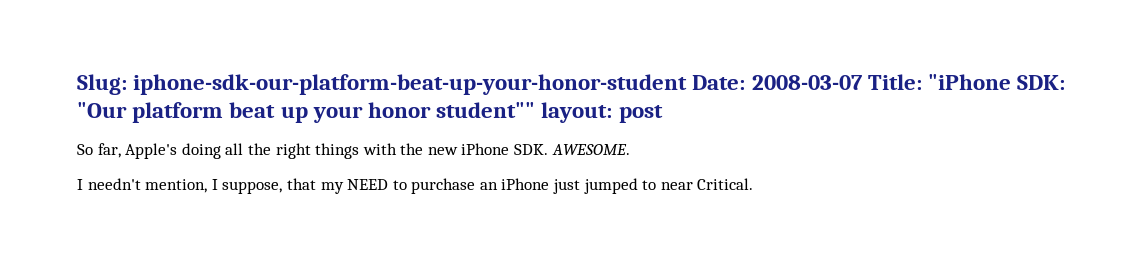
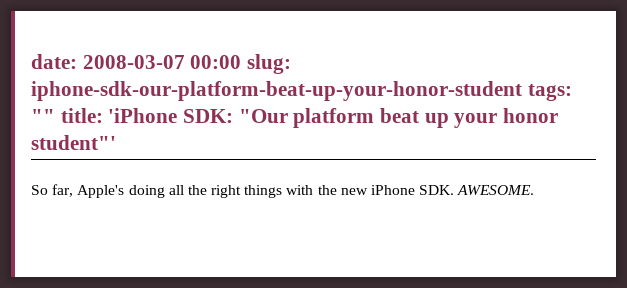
[77,74,1012,95] Slug: iphone-sdk-our-platform-beat-up-your-honor-student Date: 2008-03-07 Title: "iPhone -> [31,54,292,74] [31,81,572,101] [31,108,178,123] date: 2008-03-07 00:00 slug: iphone-sdk-our-platform-beat-up-your-honor-student tags: "" title: 'iPhone
[436,102,663,123] student"" layout: post -> [31,135,116,150] student"'
[77,178,754,194] // I needn't mention, I suppose, that my NEED to purchase an iPhone just jumped to near Critical. -> (535, 190) none

